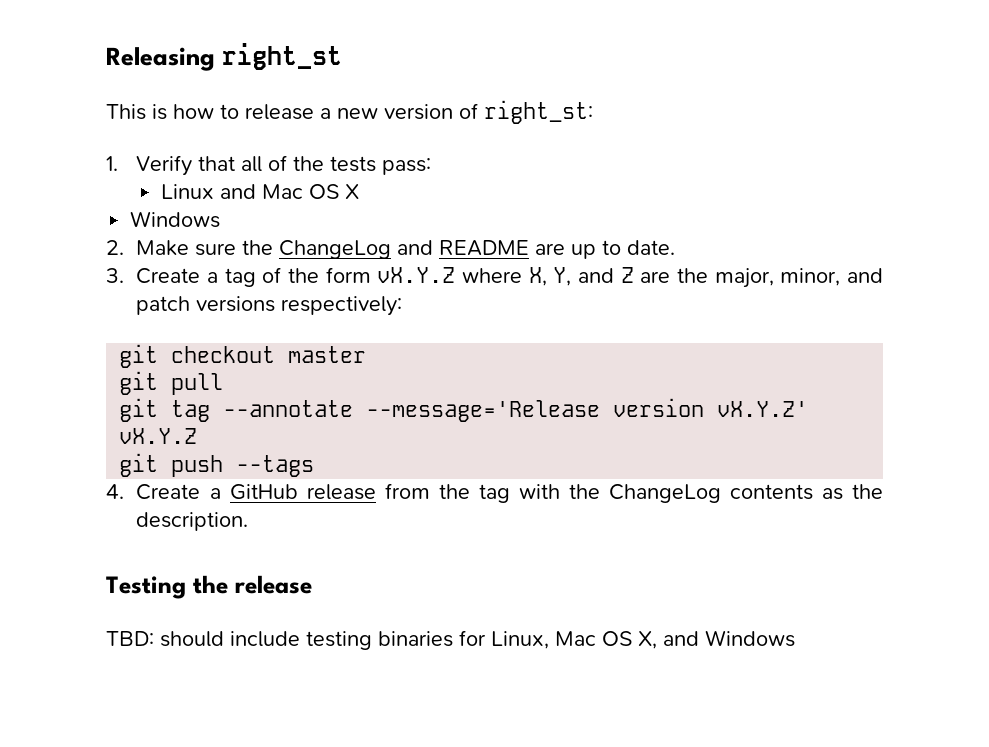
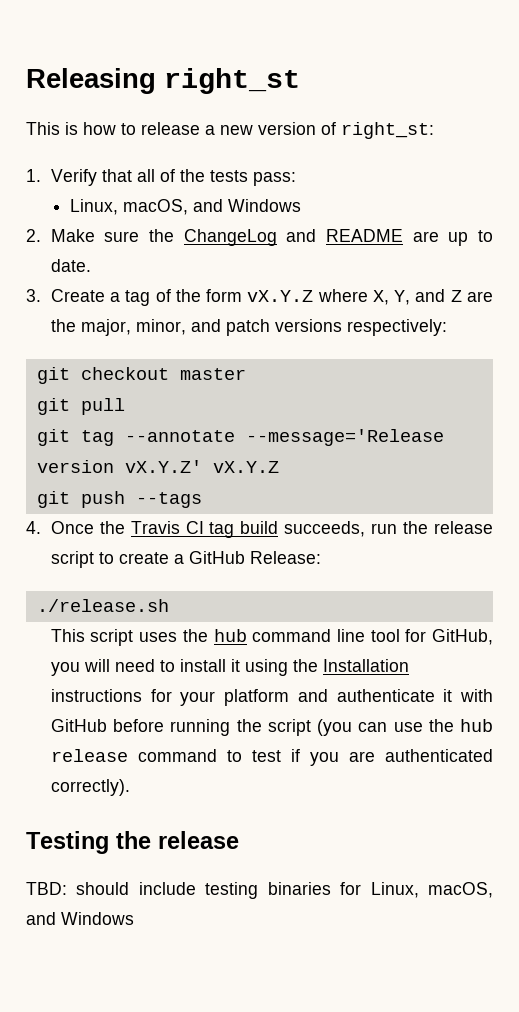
[160,184,359,199] Linux and Mac OS X // -> [70,199,224,215] Linux, macOS, and
[136,483,883,503] [136,512,249,531] Create a GitHub release from the tag with the ChangeLog contents as the description. -> [50,521,493,538] [50,551,321,568] [36,599,169,612] [50,629,493,646] [50,659,409,676] [50,689,494,706] [50,719,493,736] [50,749,493,766] [50,779,130,796] Once the Travis CI tag build succeeds, run the release script to create a GitHub Release: // ./release.sh // This script uses the hub command line tool for GitHub, you will need to install it using the Installation instructions for your platform and authenticate it with GitHub before running the script (you can use the hub release command to test if you are authenticated correctly).
[555,631,657,649] Mac OS X, -> [428,882,493,898] macOS,

